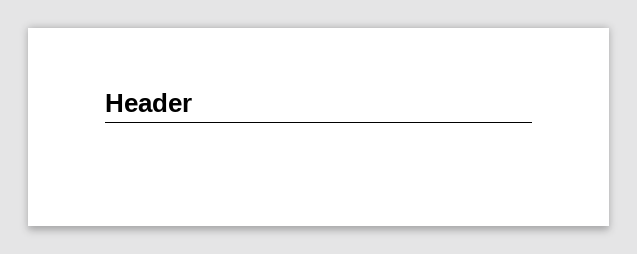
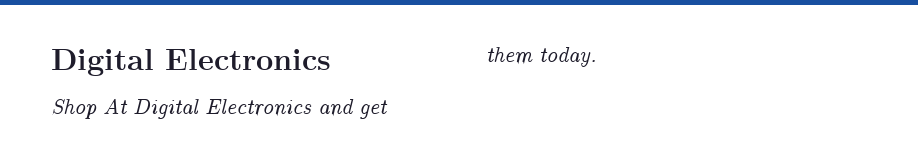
[105,93,192,112] Header -> [51,49,331,76] [51,98,388,119] [486,47,597,67] Digital Electronics // Shop At Digital Electronics and get them today.

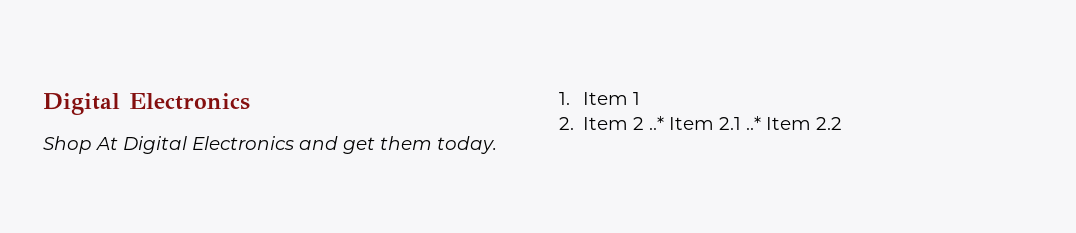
(597, 57) none -> [559,92,641,105] [559,116,843,130] // 1. Item 1 // 2. Item 2 ..* Item 2.1 ..* Item 2.2

